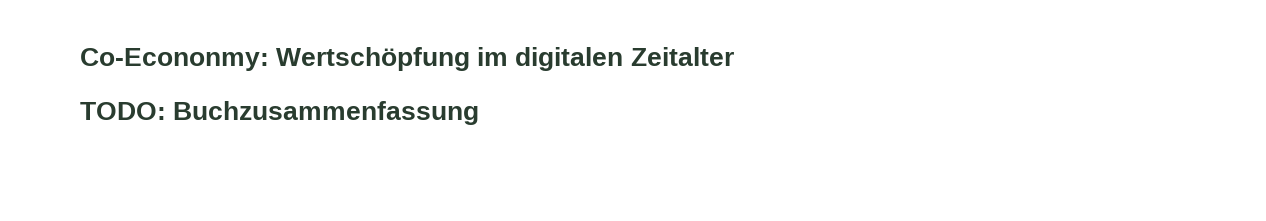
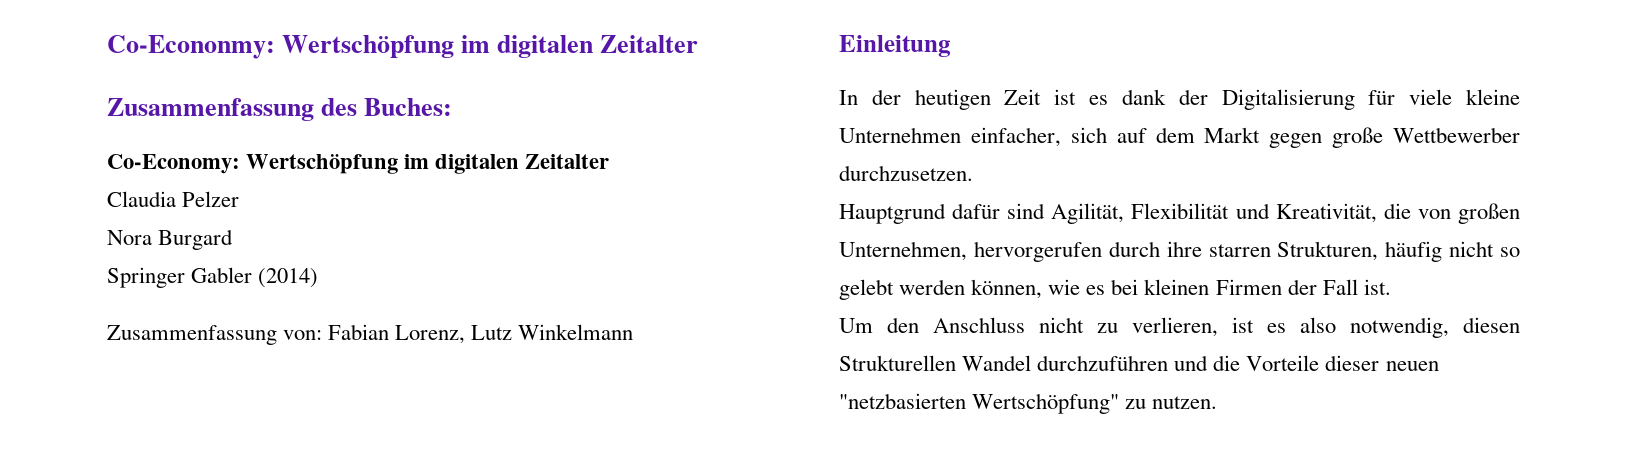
[80,101,480,125] TODO: Buchzusammenfassung -> [107,98,453,121] [107,154,610,174] [107,191,240,207] [107,229,234,250] [107,267,319,288] [107,324,634,345] [839,35,951,57] [839,89,1520,110] [839,127,1520,148] [839,165,973,181] [839,203,1520,224] [839,241,1520,262] [839,279,1391,300] [839,317,1520,338] [839,355,1439,371] [839,393,1218,414] Zusammenfassung des Buches: // Co-Economy: Wertschöpfung im digitalen Zeitalter // Claudia Pelzer // Nora Burgard // Springer Gabler (2014) // Zusammenfassung von: Fabian Lorenz, Lutz Winkelmann // Einleitung // In der heutigen Zeit ist es dank der Digitalisierung für viele kleine Unternehmen einfacher, sich auf dem Markt gegen große Wettbewerber durchzusetzen. // Hauptgrund dafür sind Agilität, Flexibilität und Kreativität, die von großen Unternehmen, hervorgerufen durch ihre starren Strukturen, häufig nicht so gelebt werden können, wie es bei kleinen Firmen der Fall ist. // Um den Anschluss nicht zu verlieren, ist es also notwendig, diesen Strukturellen Wandel durchzuführen und die Vorteile dieser neuen "netzbasierten Wertschöpfung" zu nutzen.

